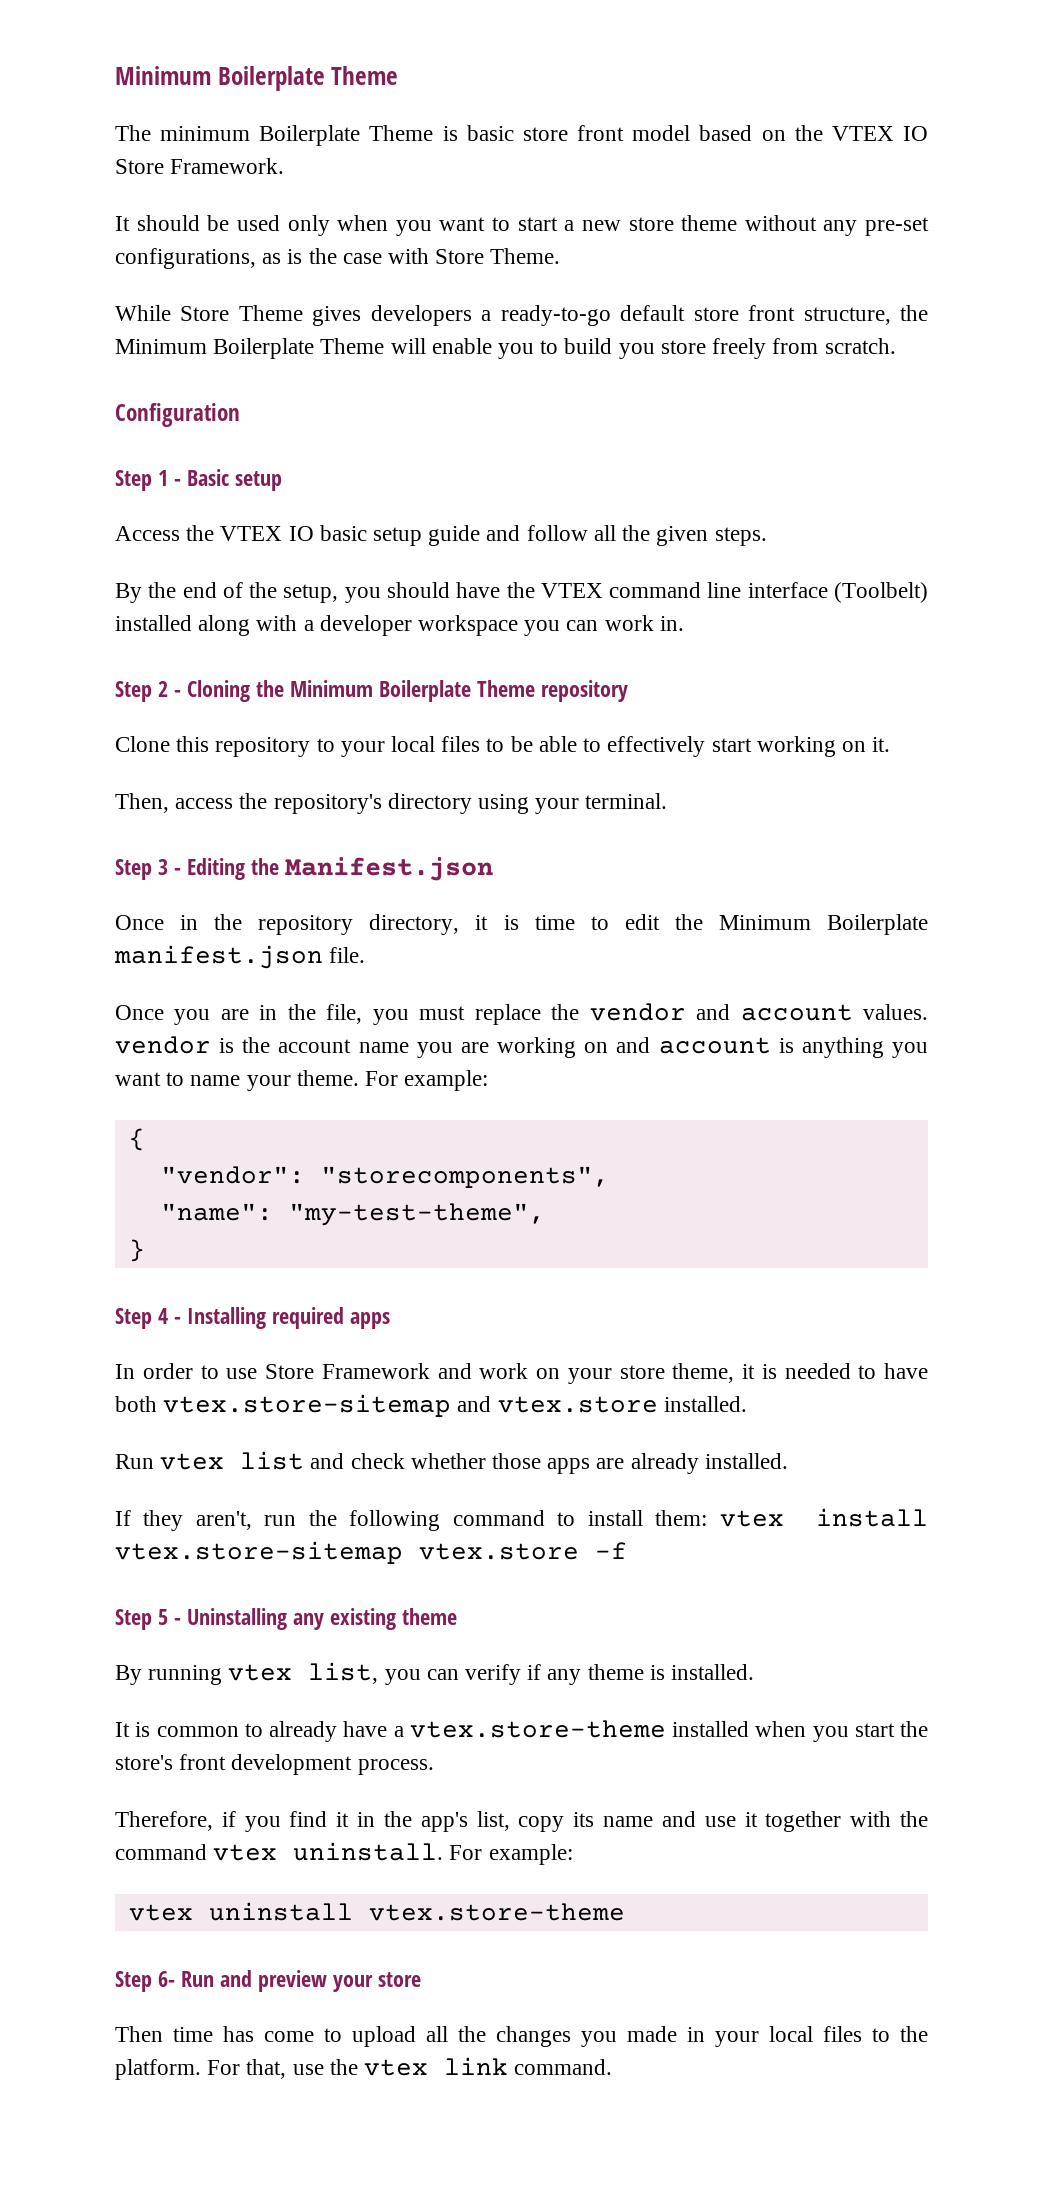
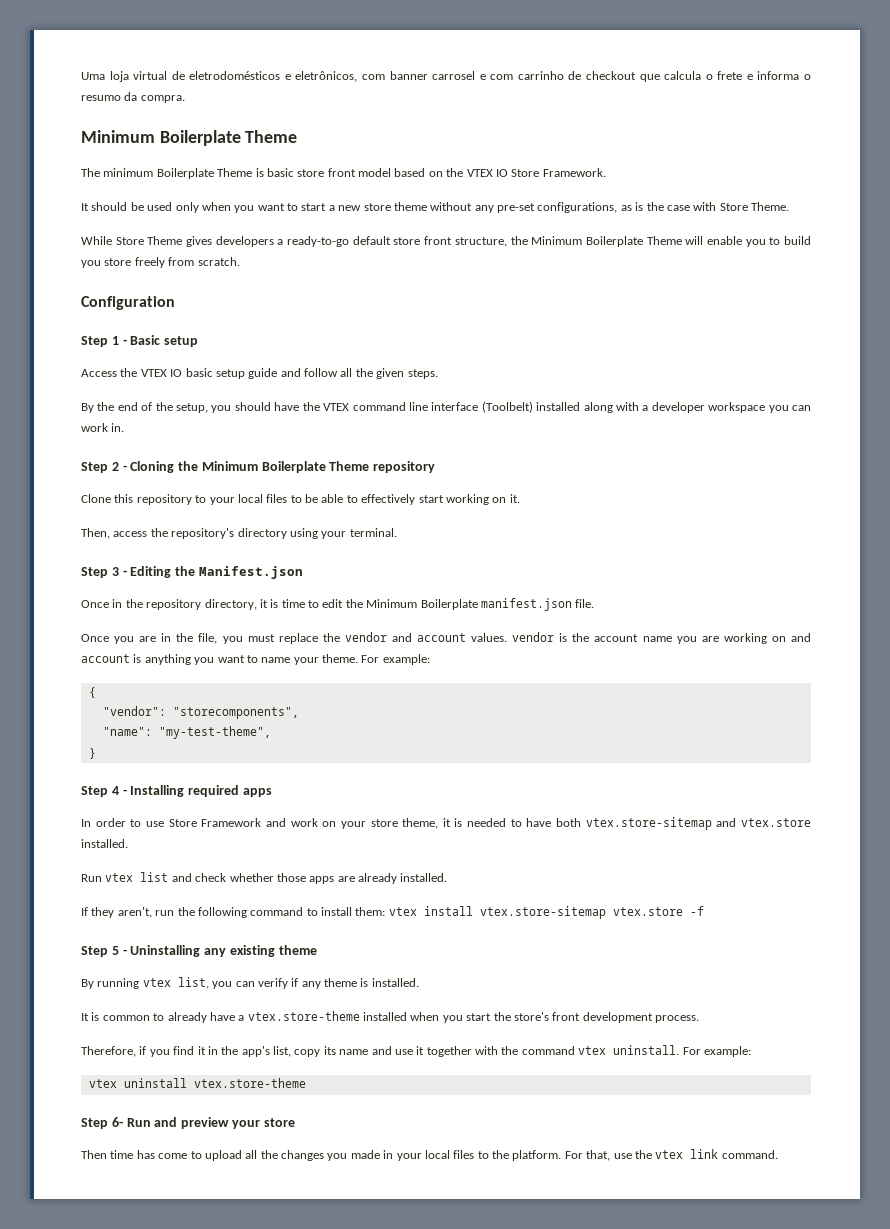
(115, 75) none -> [81,71,811,82] [81,92,185,103] Uma loja virtual de eletrodomésticos e eletrônicos, com banner carrosel e com carrinho de checkout que calcula o frete e informa o resumo da compra. //

